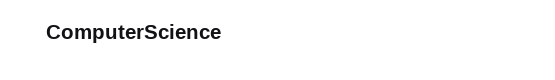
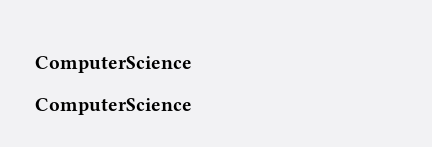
[46,24,221,43] ComputerScience -> [35,56,192,73] [35,98,192,115] ComputerScience // ComputerScience

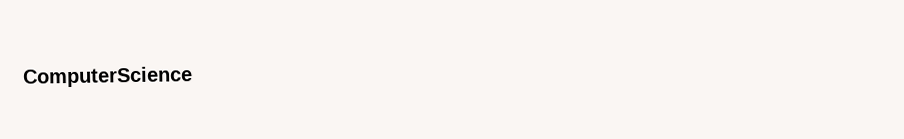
[35,56,192,73] [35,98,192,115] ComputerScience // ComputerScience -> [22,66,193,88] ComputerScience

